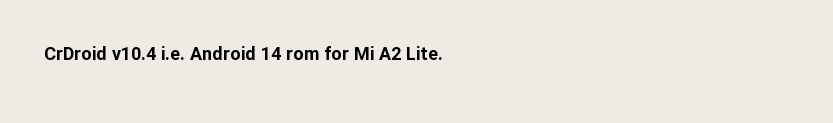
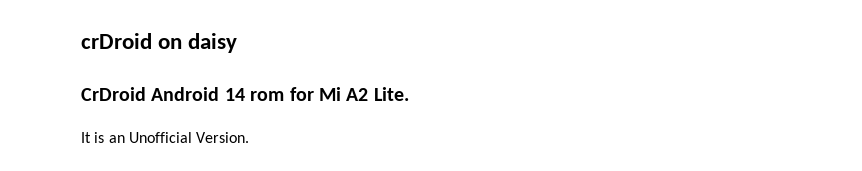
[44,46,185,60] CrDroid v10.4 i.e. -> [81,33,238,53] [81,87,146,101] crDroid on daisy // CrDroid
(443, 53) none -> [81,132,250,143] // It is an Unofficial Version.

